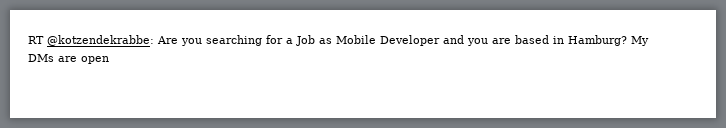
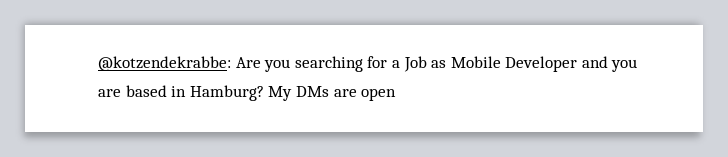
[28,36,44,44] RT -> (98, 63) none

